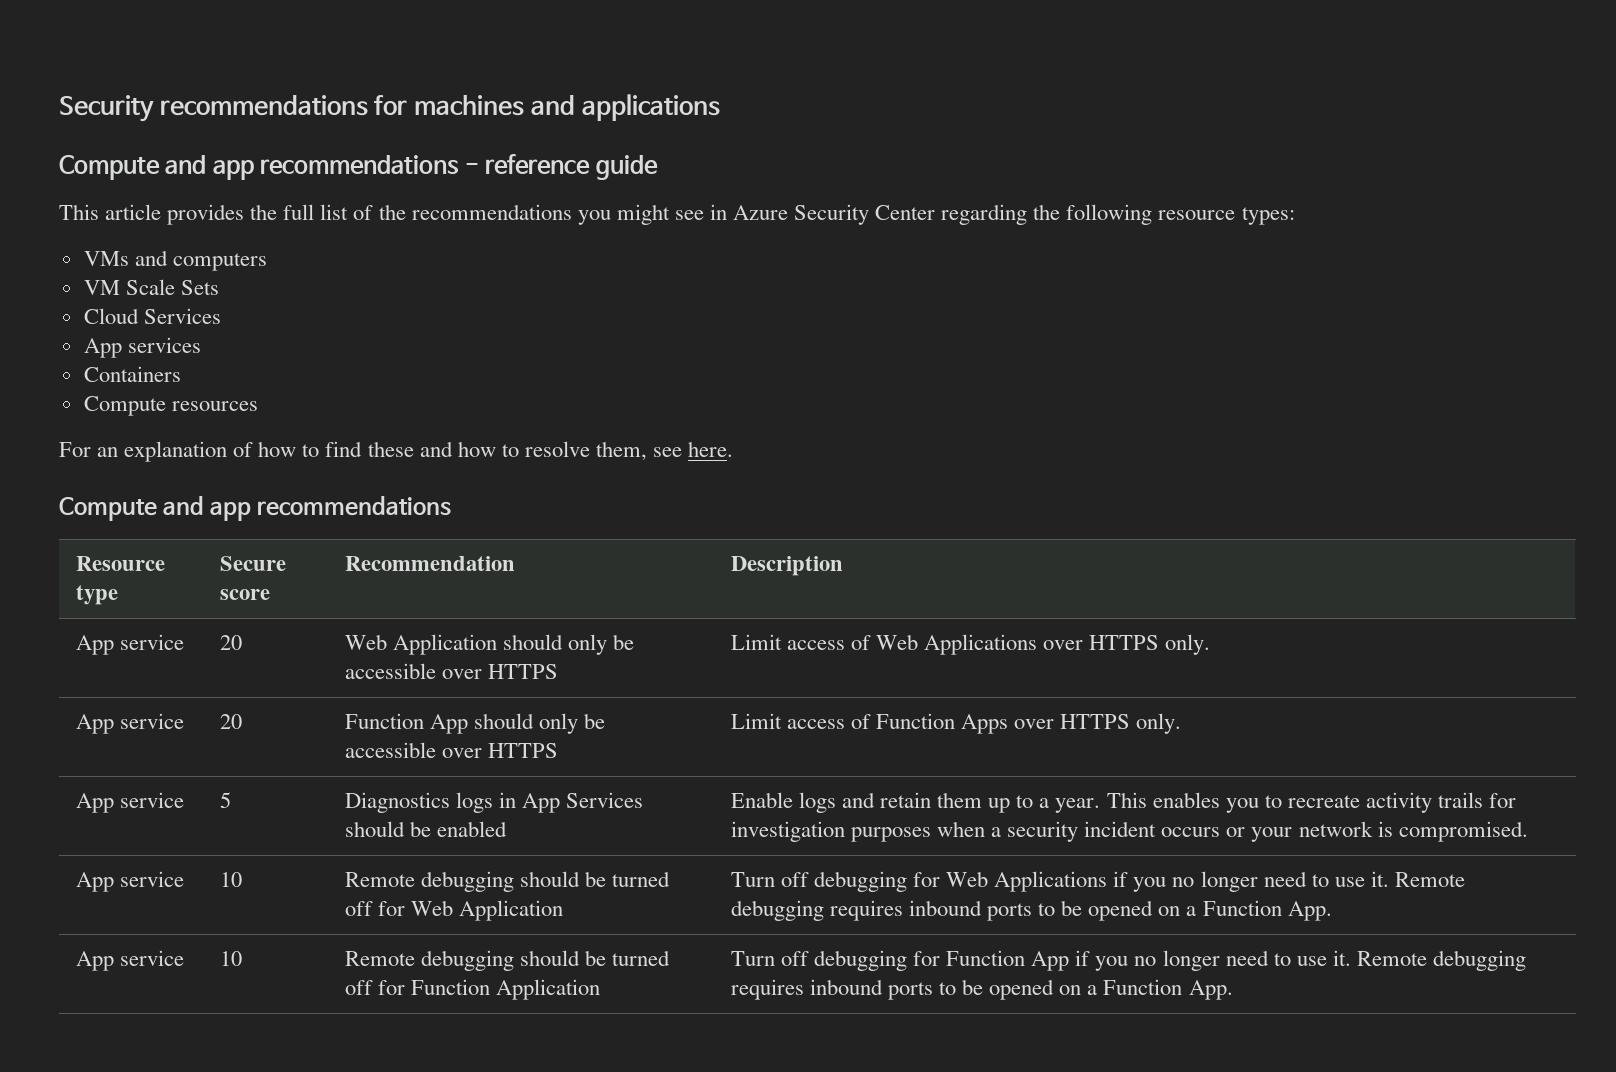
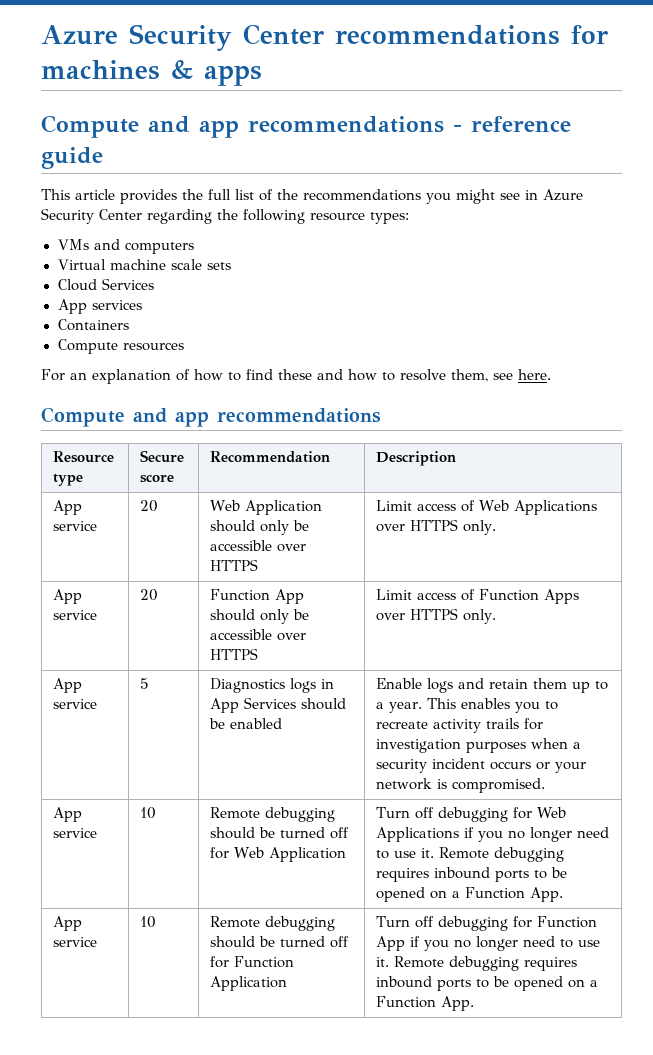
[59,95,154,122] Security -> [41,24,324,51] Azure Security Center
[530,94,720,121] and applications -> [171,60,262,86] & apps
[83,279,219,295] VM Scale Sets -> [57,259,231,270] Virtual machine scale sets

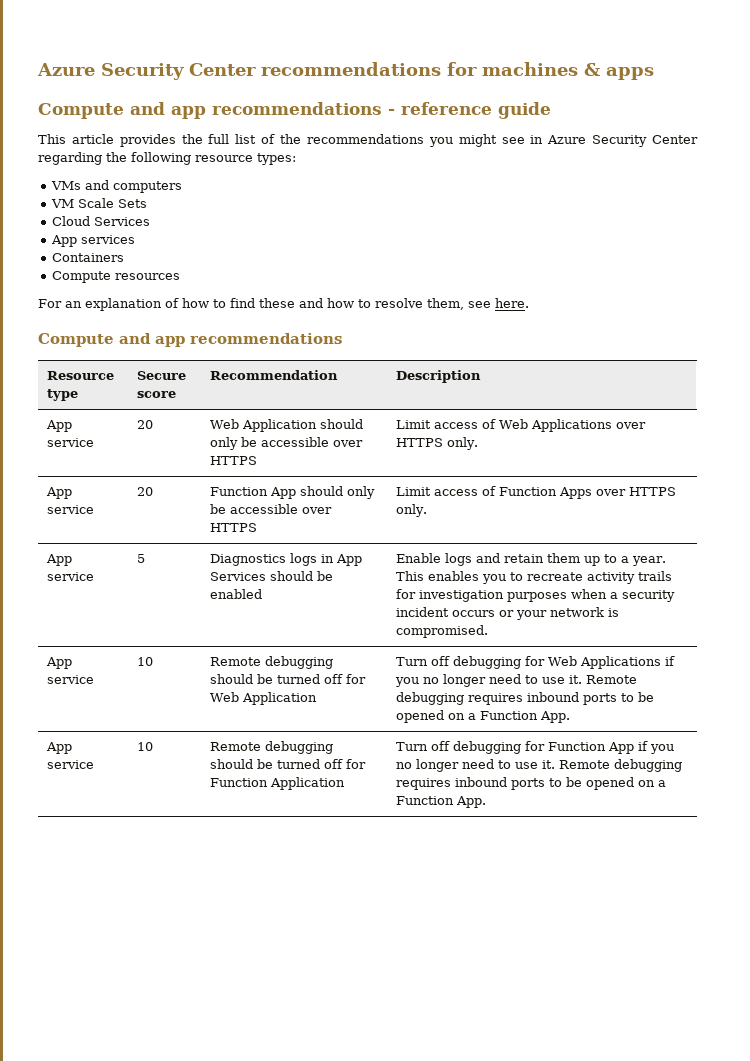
[57,259,231,270] Virtual machine scale sets -> [51,198,148,208] VM Scale Sets

